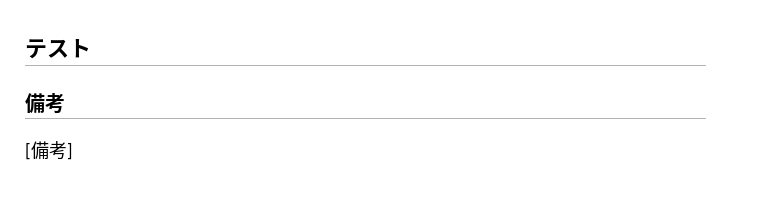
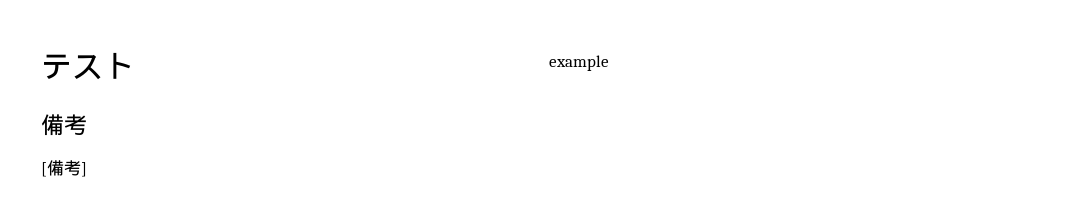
(73, 151) none -> [549,55,609,71] // example

